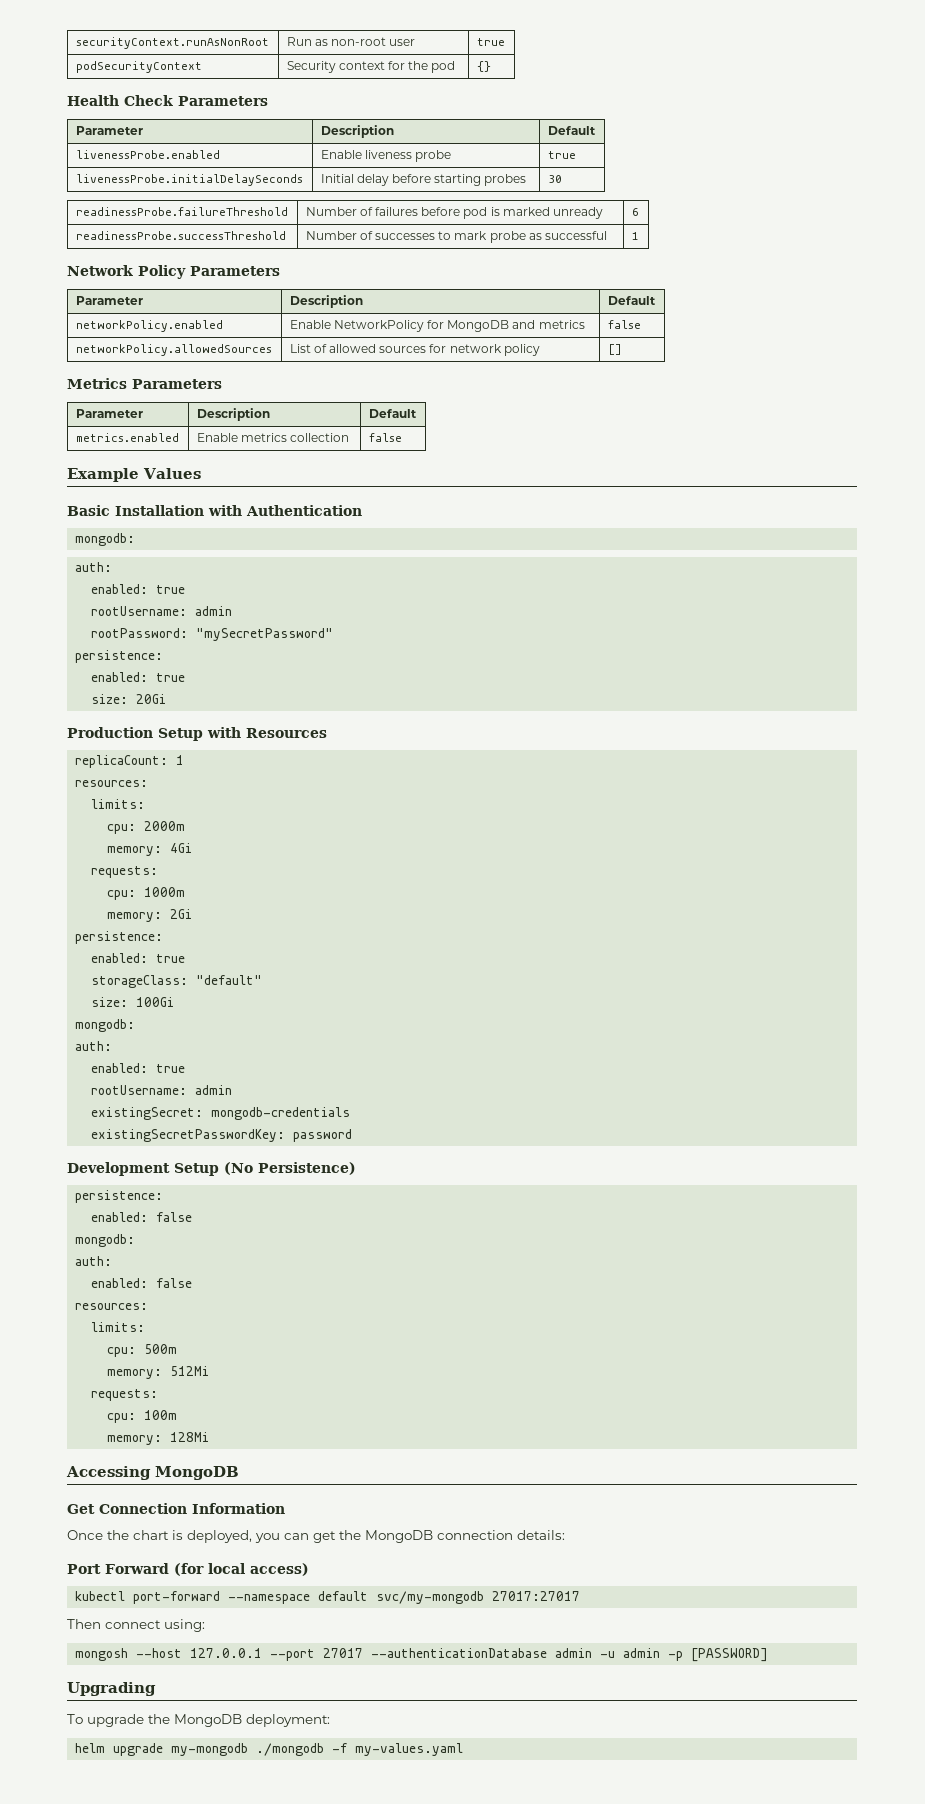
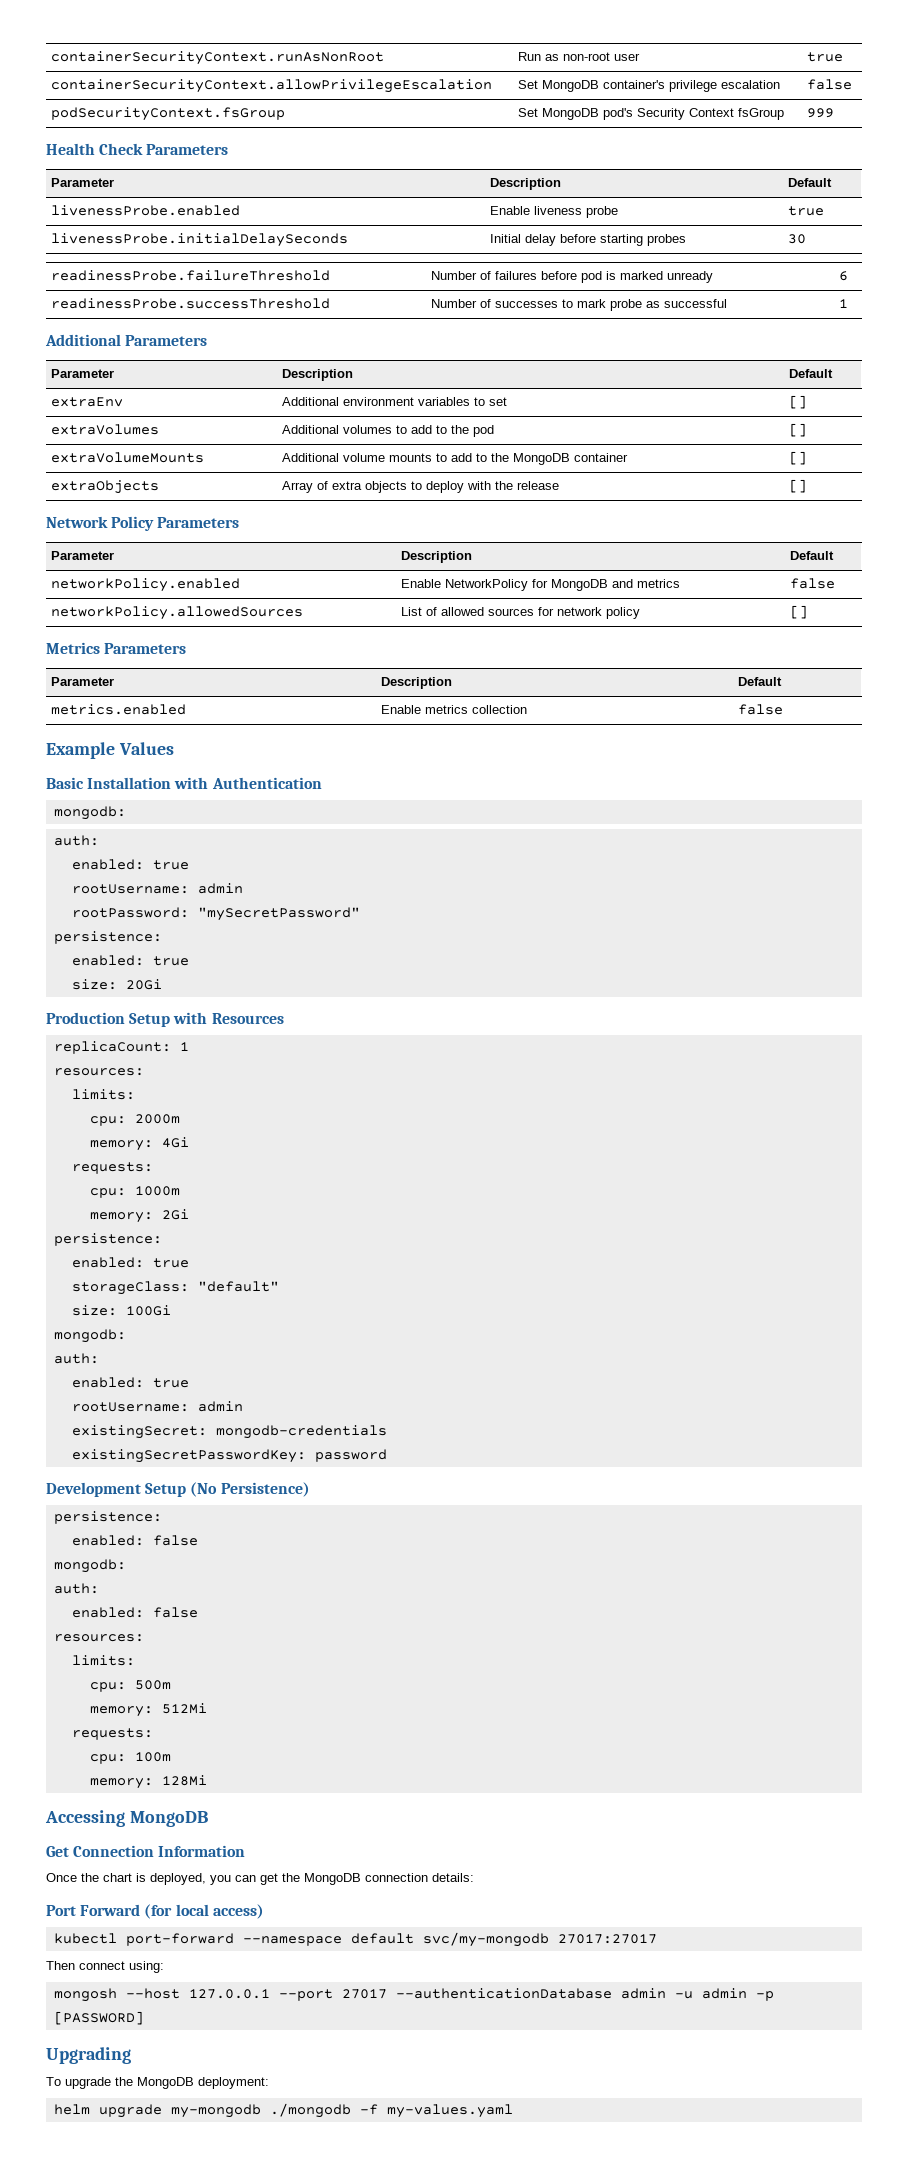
[75,37,269,49] securityContext.runAsNonRoot -> [51,51,385,65] containerSecurityContext.runAsNonRoot
[75,61,202,73] [286,61,456,73] [476,61,491,72] podSecurityContext | Security context for the pod | {} -> [51,79,493,93] [518,80,781,92] [807,79,853,90] [51,107,286,121] [518,108,785,120] [807,108,835,118] containerSecurityContext.allowPrivilegeEscalation | Set MongoDB container's privilege escalation | false // podSecurityContext.fsGroup | Set MongoDB pod's Security Context fsGroup | 999
(639, 236) none -> [45,334,208,346] [51,369,115,378] [282,369,354,381] [789,369,834,378] [51,397,124,407] [282,397,508,406] [789,395,808,409] [51,424,160,435] [282,425,495,437] [789,423,808,437] [51,452,205,463] [282,453,629,465] [789,451,808,465] [51,480,160,494] [282,481,560,493] [789,479,808,493] // Additional Parameters // Parameter | Description | Default // extraEnv | Additional environment variables to set | [] // extraVolumes | Additional volumes to add to the pod | [] // extraVolumeMounts | Additional volume mounts to add to the MongoDB container | [] // extraObjects | Array of extra objects to deploy with the release | []

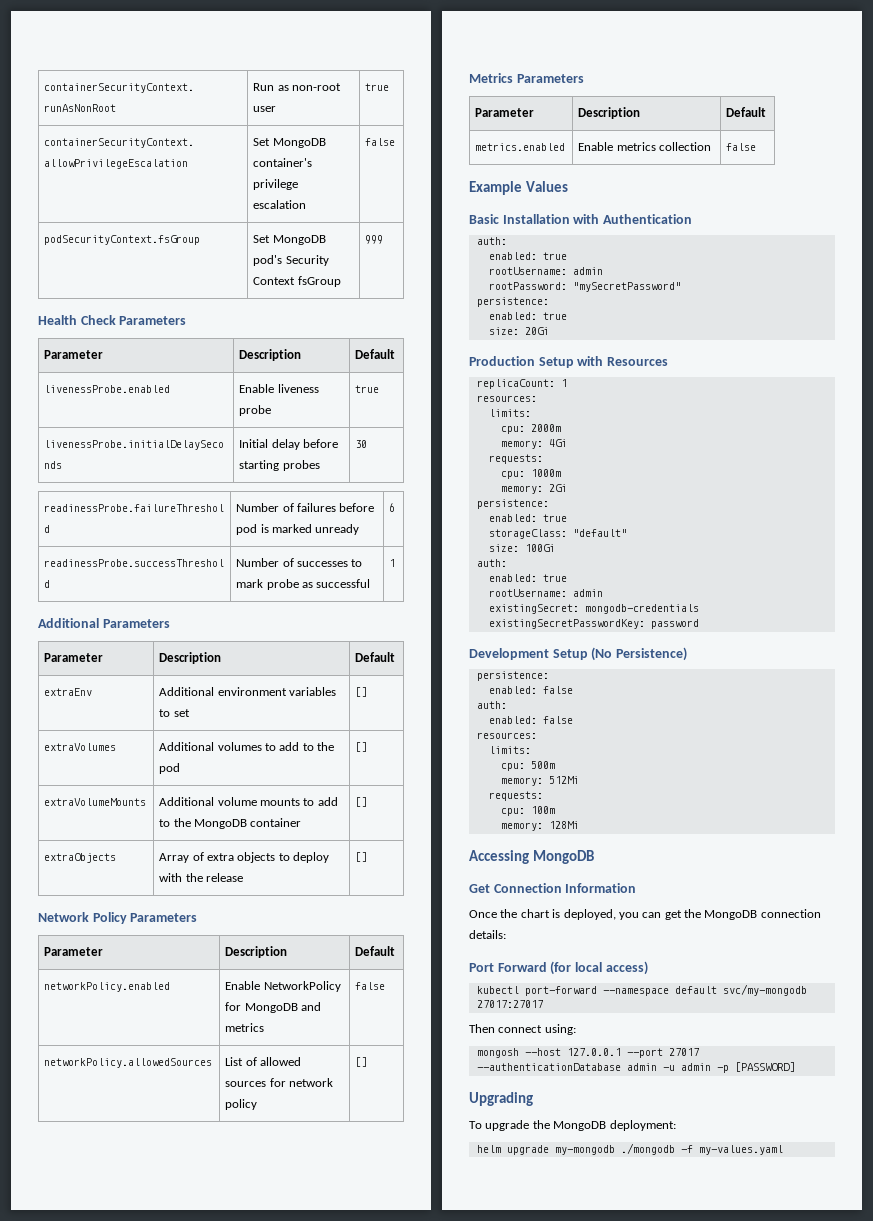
[53,806,126,820] // mongodb: -> (692, 219) none
[53,1329,126,1343] // mongodb: -> (555, 548) none
[53,1559,126,1573] // mongodb: -> (573, 690) none

